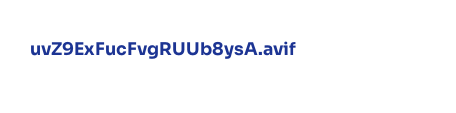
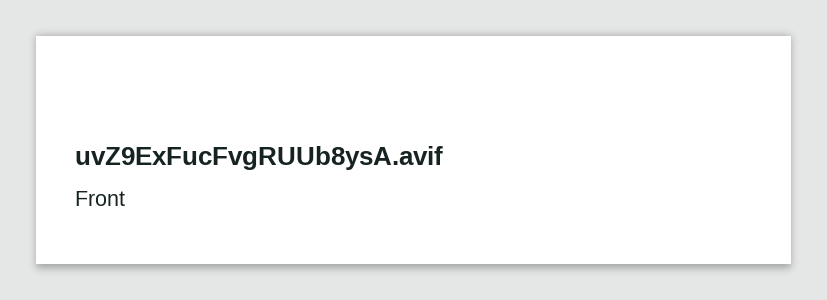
(296, 50) none -> [75,191,125,206] // Front

